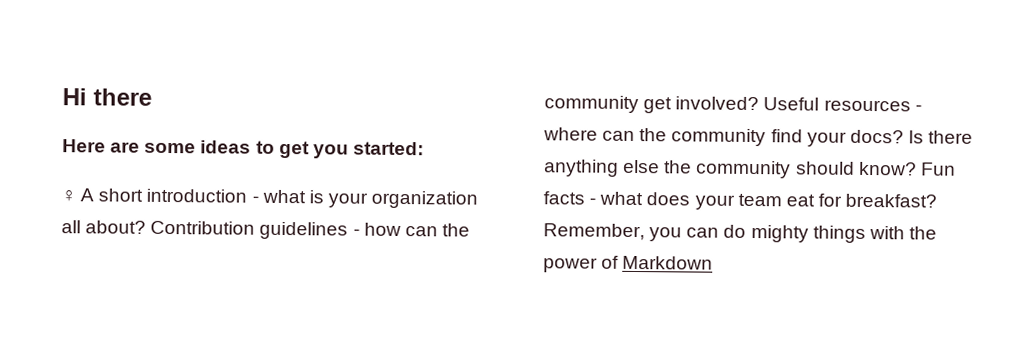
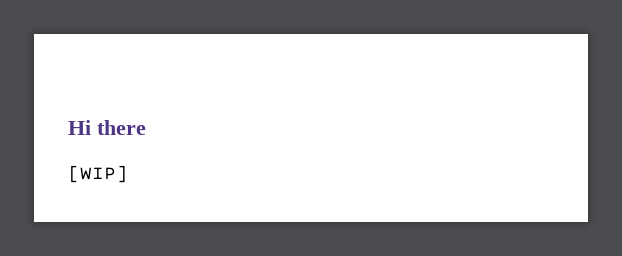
[62,139,424,159] [61,188,479,209] [61,220,470,240] [544,95,922,114] [543,127,974,147] [544,159,956,179] [543,191,938,210] [543,223,937,243] [543,255,714,273] Here are some ideas to get you started: // ♀ A short introduction - what is your organization all about? Contribution guidelines - how can the community get involved? Useful resources - where can the community find your docs? Is there anything else the community should know? Fun facts - what does your team eat for breakfast? Remember, you can do mighty things with the power of Markdown -> [68,165,128,183] [WIP]

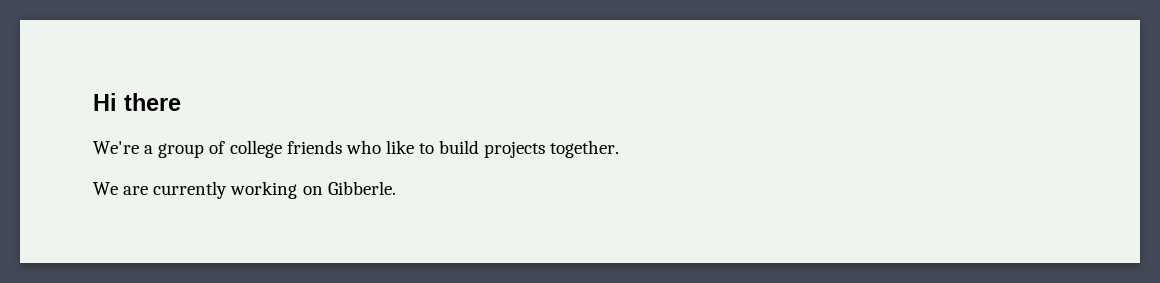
[68,165,128,183] [WIP] -> [93,140,620,158] [93,181,396,199] We're a group of college friends who like to build projects together. // We are currently working on Gibberle.

